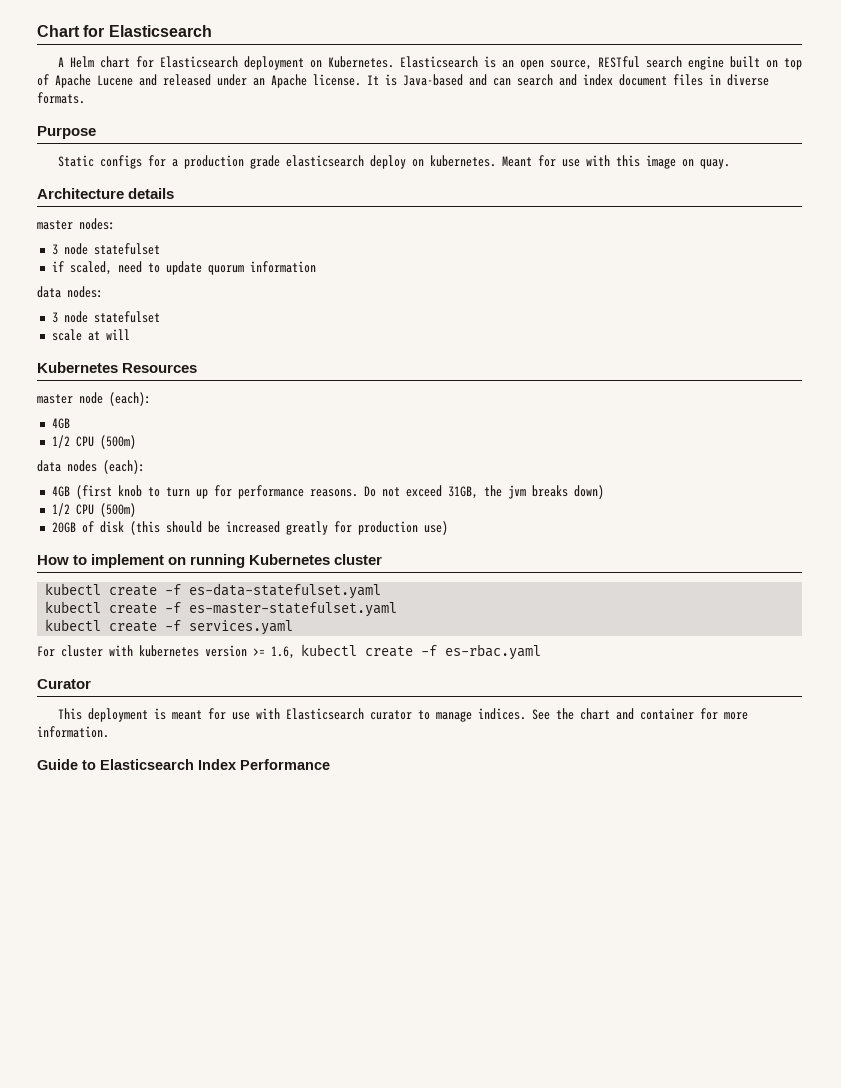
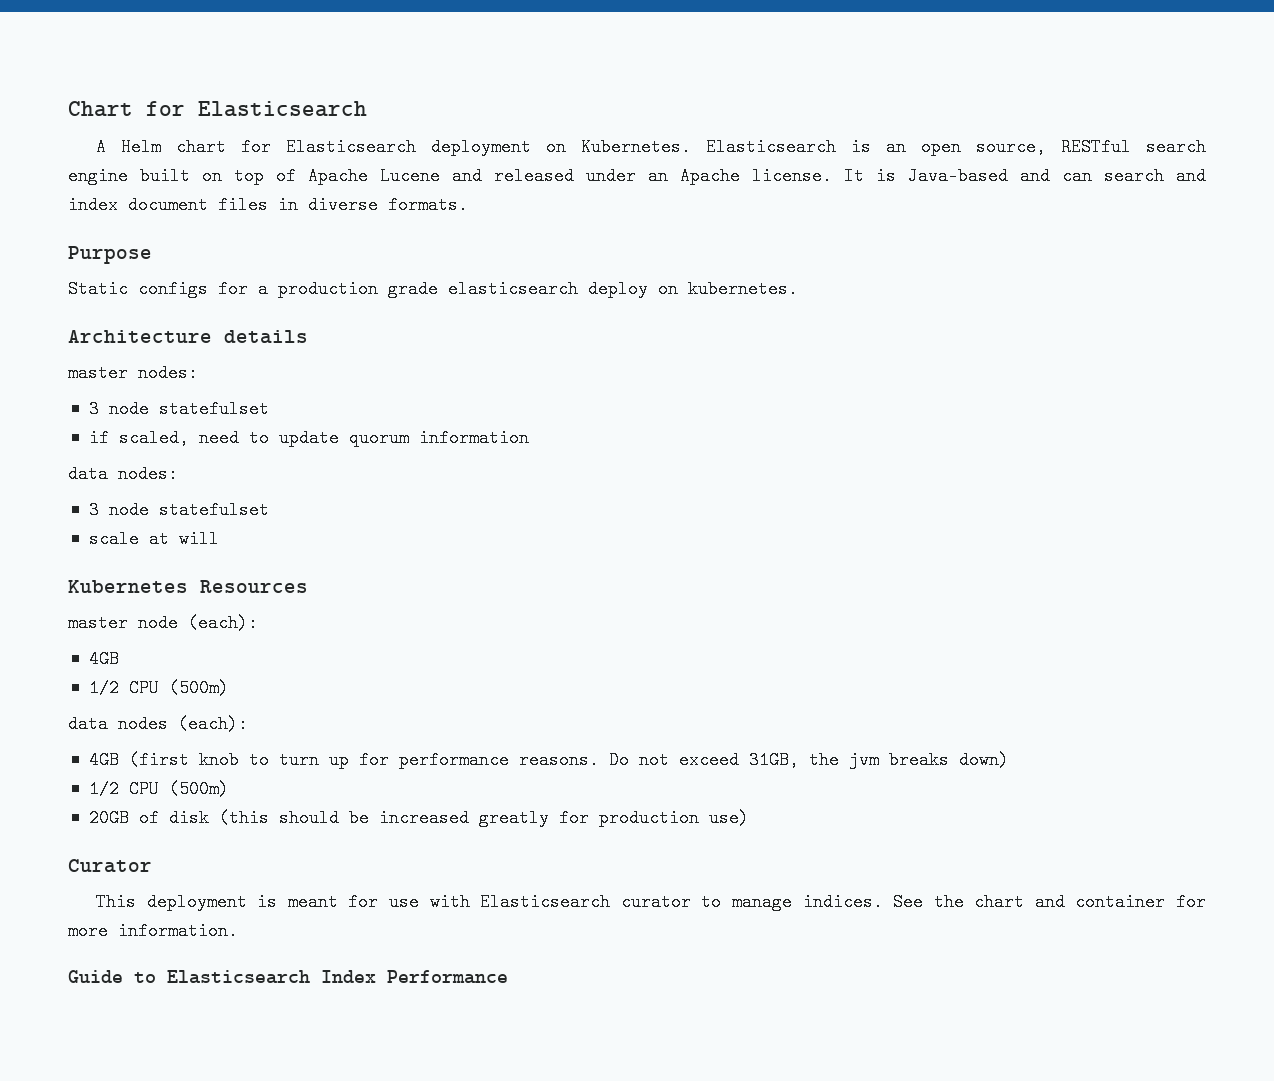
[501,155,730,169] Meant for use with this image on quay. -> (798, 289) none
[37,554,383,568] [45,583,382,599] [45,601,398,617] [45,619,294,635] [37,644,541,660] // How to implement on running Kubernetes cluster // kubectl create -f es-data-statefulset.yaml // kubectl create -f es-master-statefulset.yaml // kubectl create -f services.yaml // For cluster with kubernetes version >= 1.6, kubectl create -f es-rbac.yaml -> (749, 818) none

